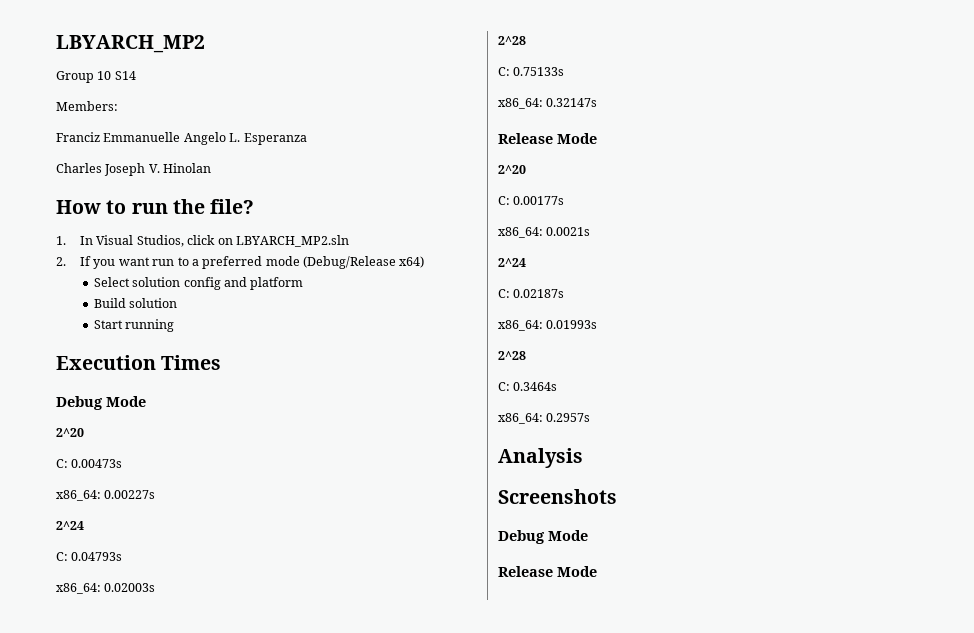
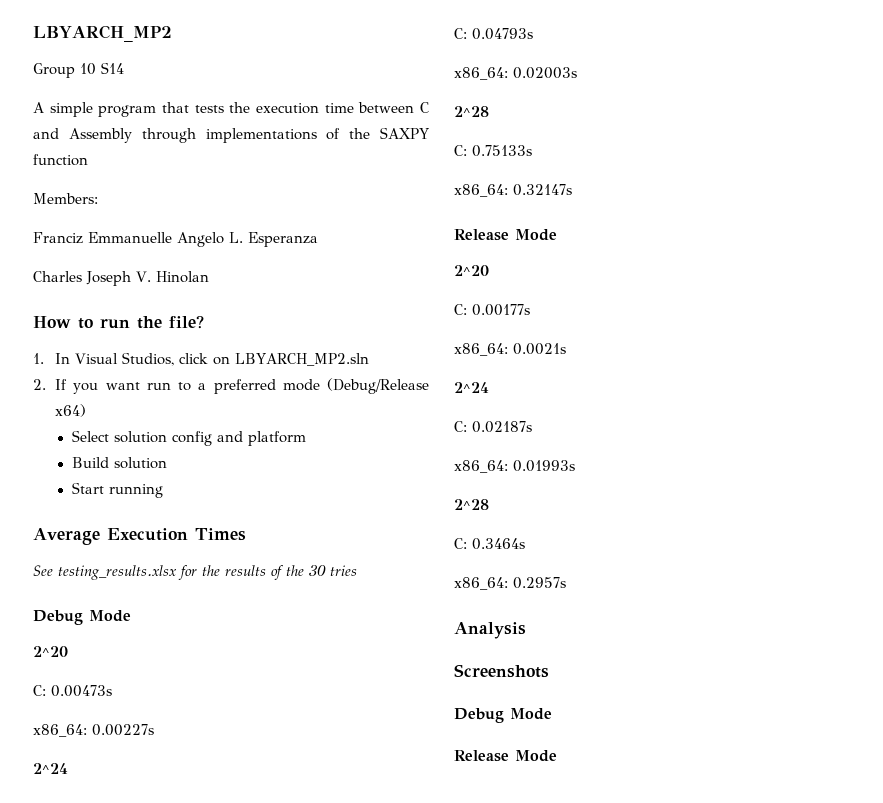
(136, 75) none -> [33,102,430,117] [33,127,429,143] [33,154,88,166] // A simple program that tests the execution time between C and Assembly through implementations of the SAXPY function
(175, 325) none -> [33,528,100,545] Average
(222, 362) none -> [33,565,357,580] // See testing_results.xlsx for the results of the 30 tries

